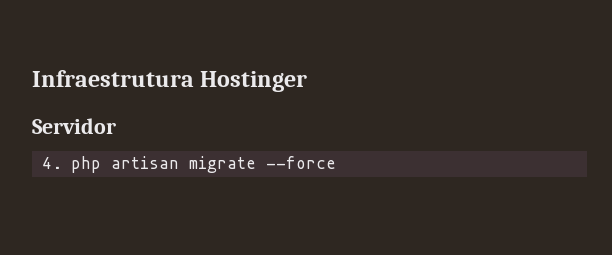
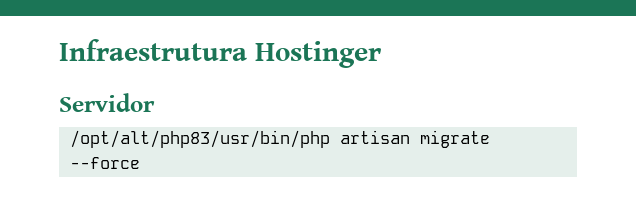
[42,156,101,173] 4. php -> [69,130,330,148] /opt/alt/php83/usr/bin/php

